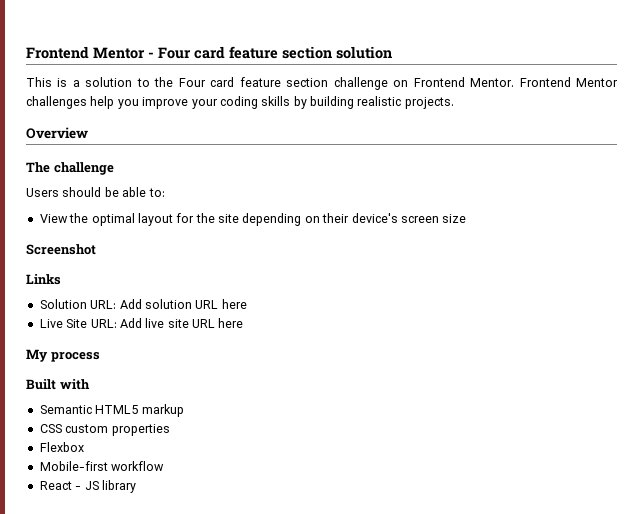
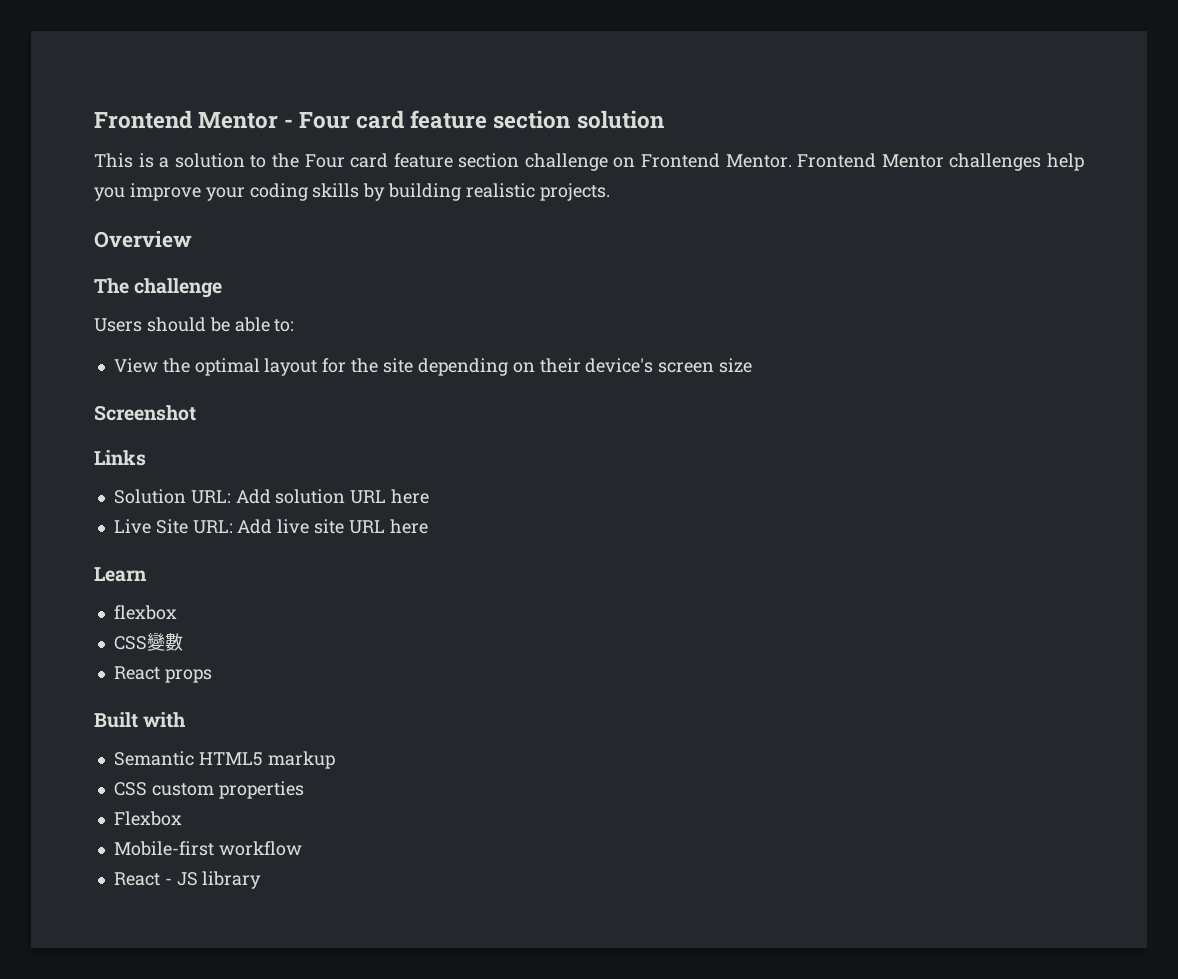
[26,349,100,362] My process -> [94,567,147,582] [113,605,177,620] [113,632,183,651] [113,666,212,683] Learn // flexbox // CSS變數 // React props

